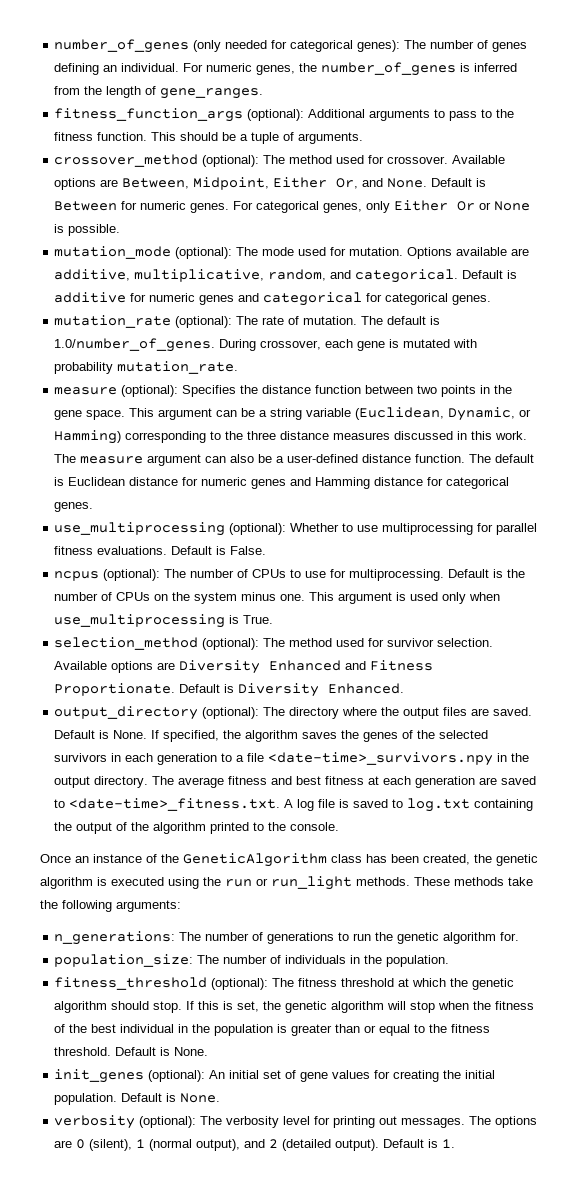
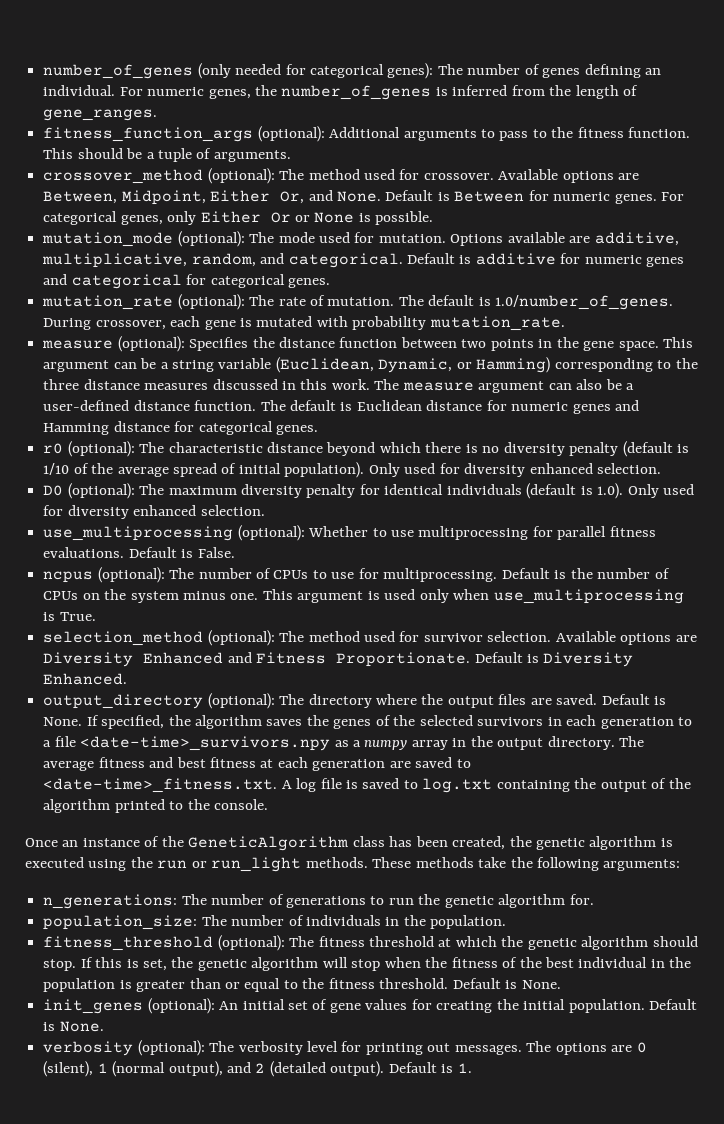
(94, 507) none -> [43,441,690,457] [43,462,662,478] [43,483,695,499] [43,505,265,519] // r0 (optional): The characteristic distance beyond which there is no diversity penalty (default is 1/10 of the average spread of initial population). Only used for diversity enhanced selection. // D0 (optional): The maximum diversity penalty for identical individuals (default is 1.0). Only used for diversity enhanced selection.
(494, 759) none -> [334,740,448,750] as a numpy array

